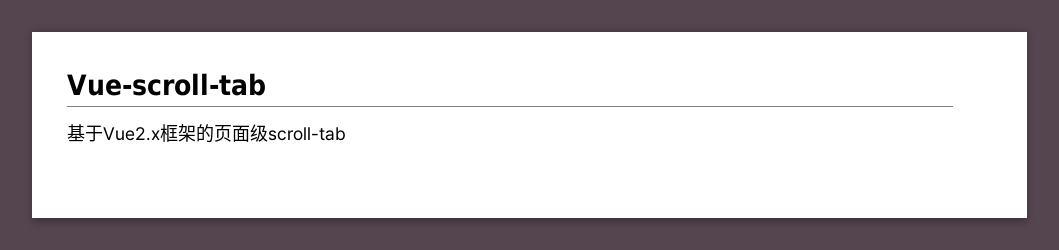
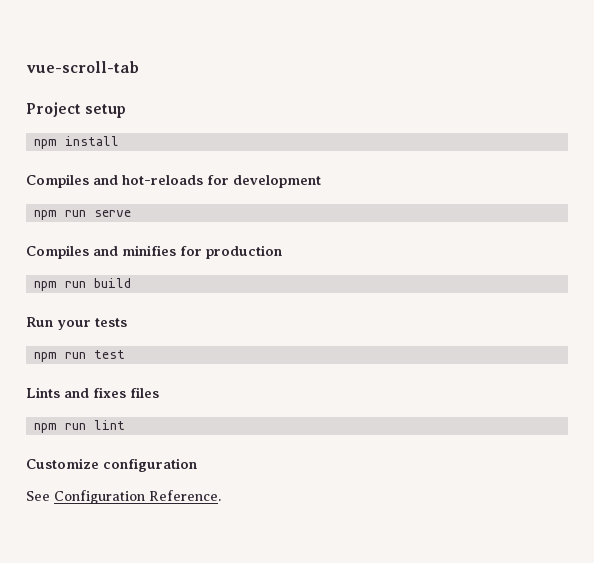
[67,73,266,96] [67,124,346,143] Vue-scroll-tab // 基于Vue2.x框架的页面级scroll-tab -> [26,61,139,73] [26,102,127,118] [34,136,120,149] [26,174,321,188] [34,210,132,220] [26,245,282,259] [34,278,132,291] [26,317,127,330] [34,350,126,362] [26,387,159,398] [34,420,126,433] [26,458,197,472] [26,490,221,504] vue-scroll-tab // Project setup // npm install // Compiles and hot-reloads for development // npm run serve // Compiles and minifies for production // npm run build // Run your tests // npm run test // Lints and fixes files // npm run lint // Customize configuration // See Configuration Reference.

